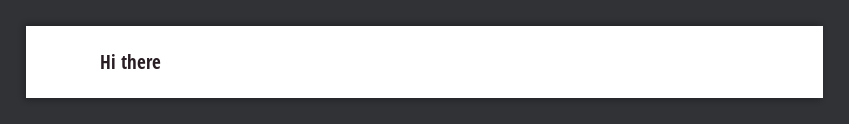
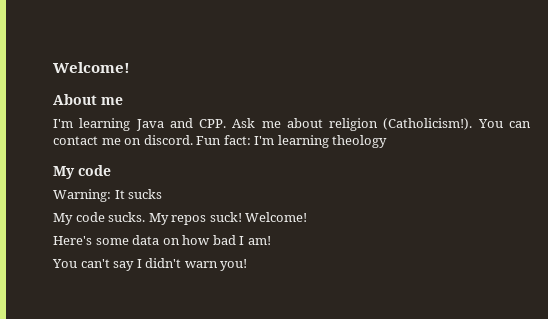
[100,54,162,69] Hi there -> [53,62,130,73] [53,94,123,105] [53,118,531,131] [53,135,388,148] [53,165,111,179] [53,189,163,202] [53,212,308,225] [53,235,271,245] [52,258,248,271] Welcome! // About me // I'm learning Java and CPP. Ask me about religion (Catholicism!). You can contact me on discord. Fun fact: I'm learning theology // My code // Warning: It sucks // My code sucks. My repos suck! Welcome! // Here's some data on how bad I am! // You can't say I didn't warn you!

